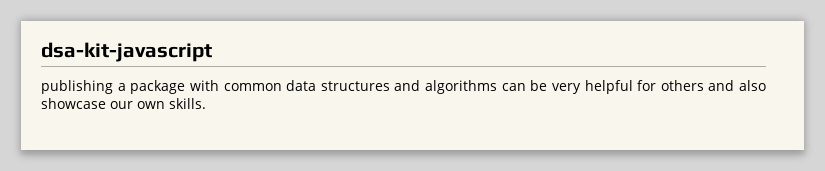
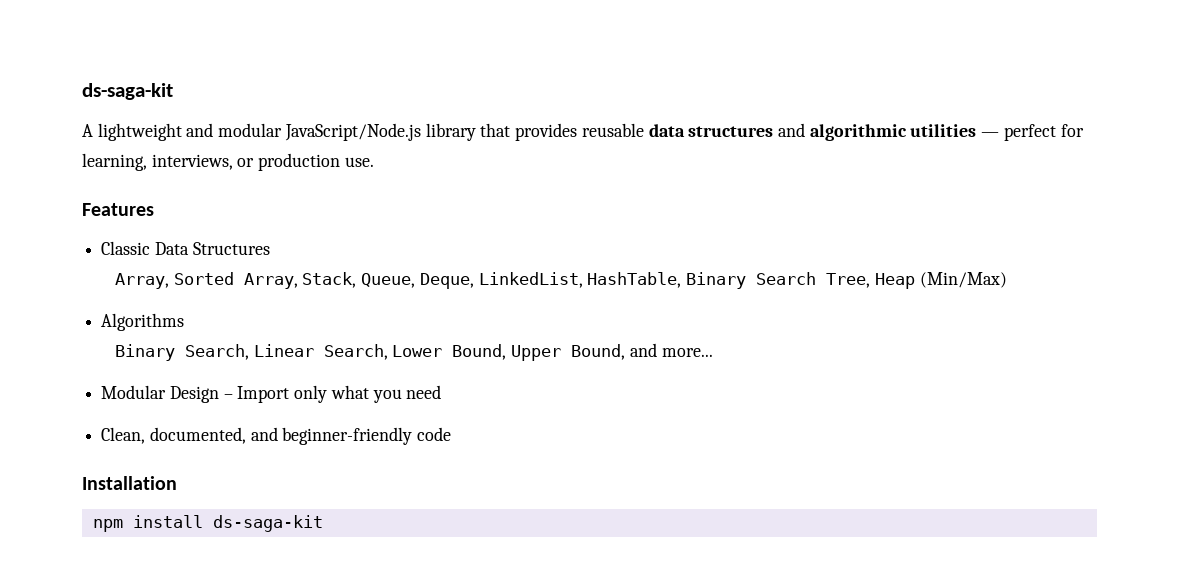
[41,42,212,62] [41,80,766,94] [41,98,206,109] dsa-kit-javascript // publishing a package with common data structures and algorithms can be very helpful for others and also showcase our own skills. -> [82,83,173,100] [82,123,1084,141] [82,153,374,171] [82,203,154,216] [101,241,270,255] [115,272,1007,289] [101,313,185,331] [115,343,713,361] [101,385,442,403] [101,427,452,445] [82,476,177,490] [92,515,323,532] ds-saga-kit // A lightweight and modular JavaScript/Node.js library that provides reusable data structures and algorithmic utilities — perfect for learning, interviews, or production use. // Features // Classic Data Structures // Array, Sorted Array, Stack, Queue, Deque, LinkedList, HashTable, Binary Search Tree, Heap (Min/Max) // Algorithms // Binary Search, Linear Search, Lower Bound, Upper Bound, and more... // Modular Design – Import only what you need // Clean, documented, and beginner-friendly code // Installation // npm install ds-saga-kit

